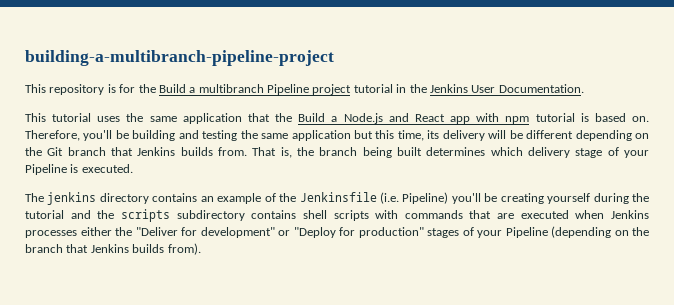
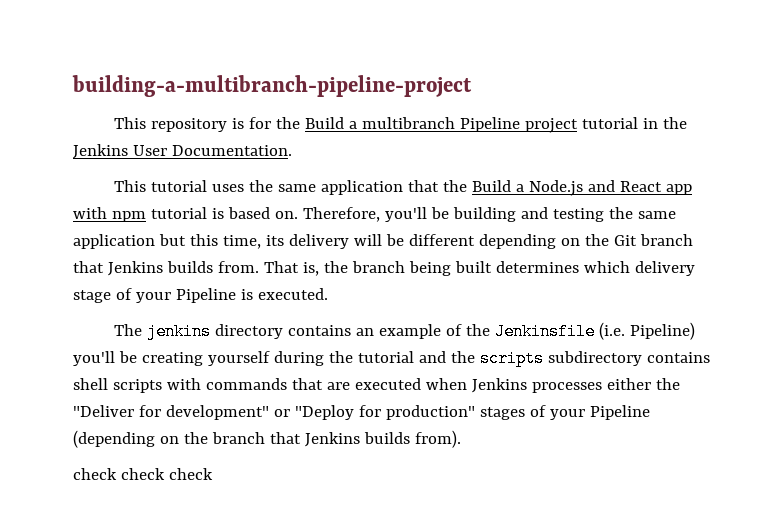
(201, 249) none -> [73,468,213,480] // check check check

